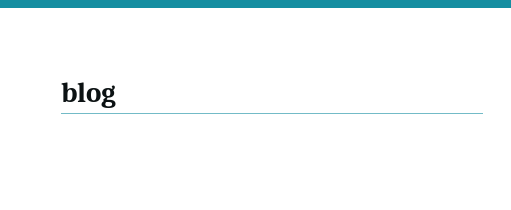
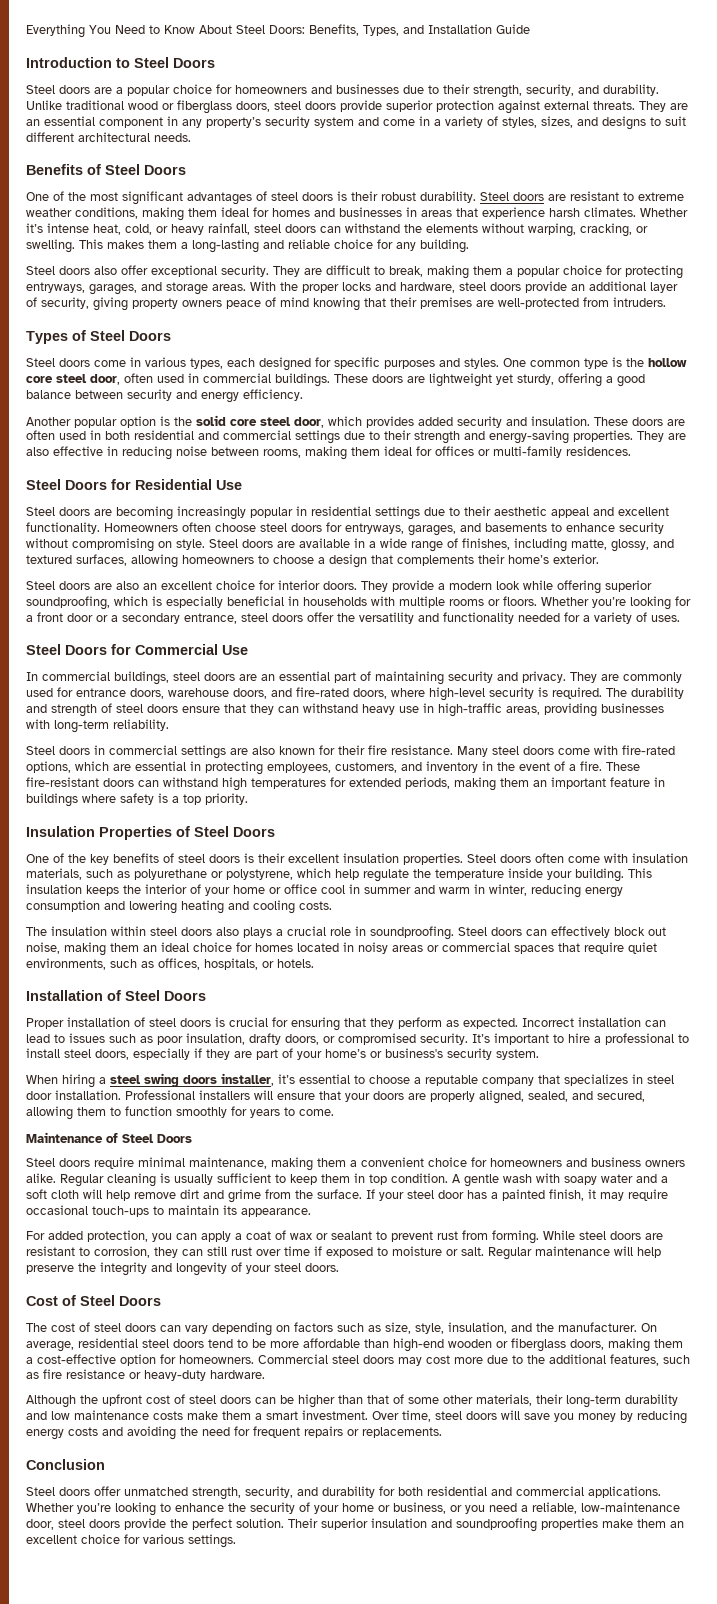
[61,82,116,108] blog -> [26,24,530,38] [26,57,215,68] [26,84,659,98] [26,100,688,114] [26,116,686,130] [26,132,191,142] [26,164,186,175] [26,191,684,205] [26,207,688,221] [26,223,648,237] [26,239,469,253] [26,265,683,279] [26,281,678,295] [26,297,666,311] [26,330,171,344] [26,357,687,371] [26,373,645,387] [26,389,303,403] [26,415,685,428] [26,430,686,444] [26,446,631,460] [26,479,242,490] [26,506,669,520] [26,522,664,536] [26,538,674,552] [26,554,599,568] [26,580,652,594] [26,596,691,610] [26,612,680,624] [26,644,248,655] [26,671,682,685] [26,687,684,701] [26,703,664,717] [26,719,169,733] [26,745,675,759] [26,761,640,775] [26,777,665,791] [26,793,248,807] [26,826,275,840] [26,853,688,865] [26,868,652,882] [26,884,623,898] [26,900,332,914] [26,926,666,940] [26,942,657,956] [26,958,314,970] [26,990,206,1001] [26,1017,666,1031] [26,1033,689,1045] [26,1048,539,1060] [26,1073,674,1088] [26,1090,645,1104] [26,1106,334,1120] [26,1132,192,1143] [26,1157,685,1171] [26,1173,668,1187] [26,1189,668,1203] [26,1205,311,1217] [26,1230,663,1244] [26,1246,661,1260] [26,1262,339,1276] [26,1295,161,1306] [26,1322,657,1336] [26,1338,683,1352] [26,1354,690,1366] [26,1369,265,1381] [26,1394,678,1408] [26,1410,687,1424] [26,1426,442,1440] [26,1459,105,1470] [26,1486,661,1500] [26,1502,680,1516] [26,1518,684,1532] [26,1534,236,1548] Everything You Need to Know About Steel Doors: Benefits, Types, and Installation Guide // Introduction to Steel Doors // Steel doors are a popular choice for homeowners and businesses due to their strength, security, and durability. Unlike traditional wood or fiberglass doors, steel doors provide superior protection against external threats. They are an essential component in any property’s security system and come in a variety of styles, sizes, and designs to suit different architectural needs. // Benefits of Steel Doors // One of the most significant advantages of steel doors is their robust durability. Steel doors are resistant to extreme weather conditions, making them ideal for homes and businesses in areas that experience harsh climates. Whether it’s intense heat, cold, or heavy rainfall, steel doors can withstand the elements without warping, cracking, or swelling. This makes them a long-lasting and reliable choice for any building. // Steel doors also offer exceptional security. They are difficult to break, making them a popular choice for protecting entryways, garages, and storage areas. With the proper locks and hardware, steel doors provide an additional layer of security, giving property owners peace of mind knowing that their premises are well-protected from intruders. // Types of Steel Doors // Steel doors come in various types, each designed for specific purposes and styles. One common type is the hollow core steel door, often used in commercial buildings. These doors are lightweight yet sturdy, offering a good balance between security and energy efficiency. // Another popular option is the solid core steel door, which provides added security and insulation. These doors are often used in both residential and commercial settings due to their strength and energy-saving properties. They are also effective in reducing noise between rooms, making them ideal for offices or multi-family residences. // Steel Doors for Residential Use // Steel doors are becoming increasingly popular in residential settings due to their aesthetic appeal and excellent functionality. Homeowners often choose steel doors for entryways, garages, and basements to enhance security without compromising on style. Steel doors are available in a wide range of finishes, including matte, glossy, and textured surfaces, allowing homeowners to choose a design that complements their home’s exterior. // Steel doors are also an excellent choice for interior doors. They provide a modern look while offering superior soundproofing, which is especially beneficial in households with multiple rooms or floors. Whether you’re looking for a front door or a secondary entrance, steel doors offer the versatility and functionality needed for a variety of uses. // Steel Doors for Commercial Use // In commercial buildings, steel doors are an essential part of maintaining security and privacy. They are commonly used for entrance doors, warehouse doors, and fire-rated doors, where high-level security is required. The durability and strength of steel doors ensure that they can withstand heavy use in high-traffic areas, providing businesses with long-term reliability. // Steel doors in commercial settings are also known for their fire resistance. Many steel doors come with fire-rated options, which are essential in protecting employees, customers, and inventory in the event of a fire. These fire-resistant doors can withstand high temperatures for extended periods, making them an important feature in buildings where safety is a top priority. // Insulation Properties of Steel Doors // One of the key benefits of steel doors is their excellent insulation properties. Steel doors often come with insulation materials, such as polyurethane or polystyrene, which help regulate the temperature inside your building. This insulation keeps the interior of your home or office cool in summer and warm in winter, reducing energy consumption and lowering heating and cooling costs. // The insulation within steel doors also plays a crucial role in soundproofing. Steel doors can effectively block out noise, making them an ideal choice for homes located in noisy areas or commercial spaces that require quiet environments, such as offices, hospitals, or hotels. // Installation of Steel Doors // Proper installation of steel doors is crucial for ensuring that they perform as expected. Incorrect installation can lead to issues such as poor insulation, drafty doors, or compromised security. It’s important to hire a professional to install steel doors, especially if they are part of your home’s or business's security system. // When hiring a steel swing doors installer, it’s essential to choose a reputable company that specializes in steel door installation. Professional installers will ensure that your doors are properly aligned, sealed, and secured, allowing them to function smoothly for years to come. // Maintenance of Steel Doors // Steel doors require minimal maintenance, making them a convenient choice for homeowners and business owners alike. Regular cleaning is usually sufficient to keep them in top condition. A gentle wash with soapy water and a soft cloth will help remove dirt and grime from the surface. If your steel door has a painted finish, it may require occasional touch-ups to maintain its appearance. // For added protection, you can apply a coat of wax or sealant to prevent rust from forming. While steel doors are resistant to corrosion, they can still rust over time if exposed to moisture or salt. Regular maintenance will help preserve the integrity and longevity of your steel doors. // Cost of Steel Doors // The cost of steel doors can vary depending on factors such as size, style, insulation, and the manufacturer. On average, residential steel doors tend to be more affordable than high-end wooden or fiberglass doors, making them a cost-effective option for homeowners. Commercial steel doors may cost more due to the additional features, such as fire resistance or heavy-duty hardware. // Although the upfront cost of steel doors can be higher than that of some other materials, their long-term durability and low maintenance costs make them a smart investment. Over time, steel doors will save you money by reducing energy costs and avoiding the need for frequent repairs or replacements. // Conclusion // Steel doors offer unmatched strength, security, and durability for both residential and commercial applications. Whether you’re looking to enhance the security of your home or business, or you need a reliable, low-maintenance door, steel doors provide the perfect solution. Their superior insulation and soundproofing properties make them an excellent choice for various settings.

